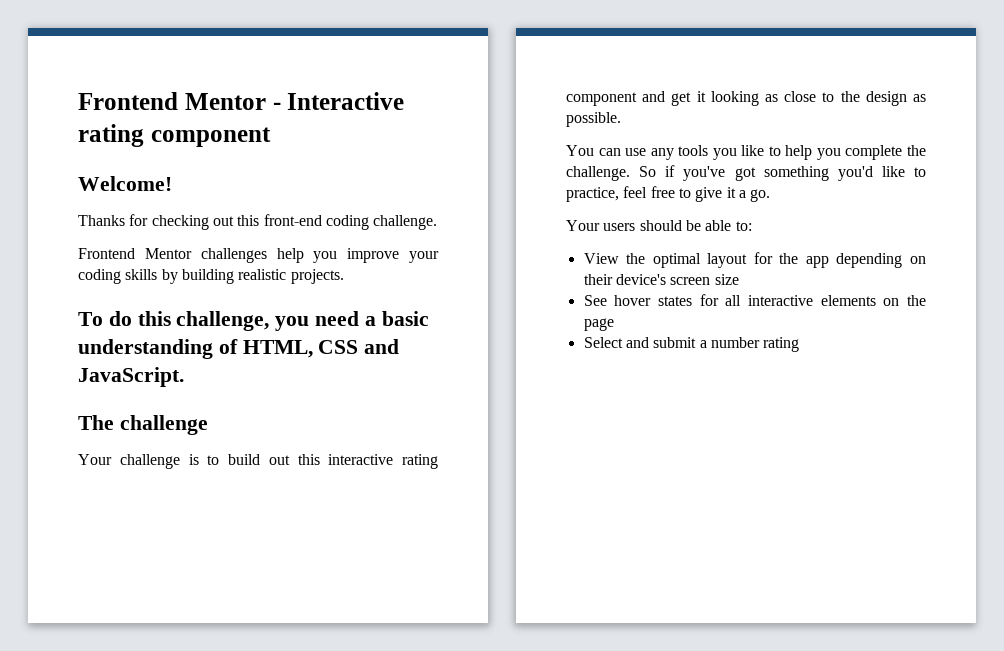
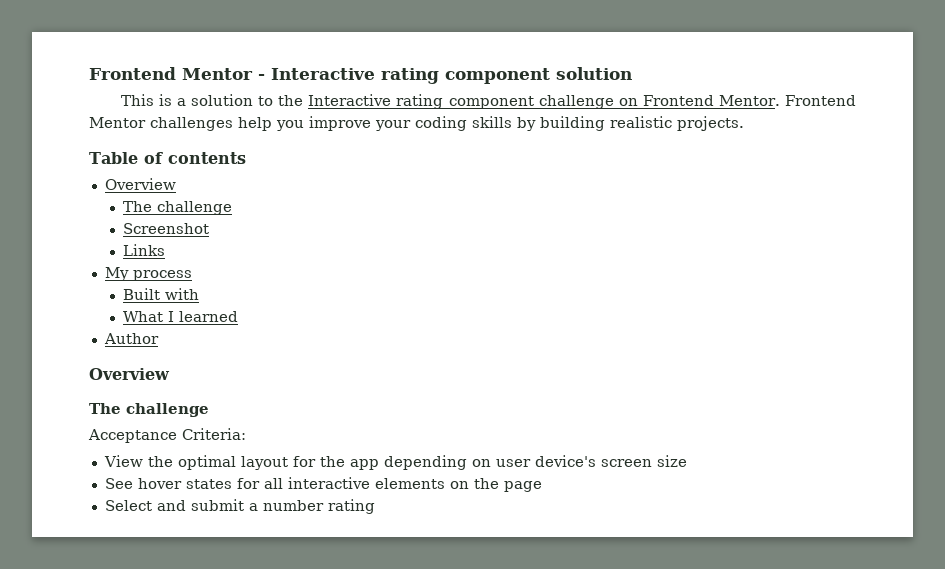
[78,176,172,191] [78,214,438,230] // Welcome! // Thanks for checking out this front-end coding challenge. // -> [556,67,632,80] [120,94,780,109] solution // This is a solution to the Interactive rating component challenge on Frontend Mentor.
[78,311,429,331] [78,339,400,359] [78,367,184,387] [78,415,208,435] [78,454,438,469] [566,91,926,106] [566,112,621,127] [566,145,927,160] [566,165,926,181] [566,186,771,202] [566,220,752,231] To do this challenge, you need a basic understanding of HTML, CSS and JavaScript. // The challenge // Your challenge is to build out this interactive rating component and get it looking as close to the design as possible. // You can use any tools you like to help you complete the challenge. So if you've got something you'd like to practice, feel free to give it a go. // Your users should be able to: -> [89,152,246,164] [104,178,176,190] [123,201,233,215] [123,223,210,234] [123,244,166,256] [104,267,192,281] [123,288,200,300] [123,311,239,322] [103,333,159,344] [89,368,170,380] [89,403,209,417] [88,428,246,443] Table of contents // Overview // The challenge // Screenshot // Links // My process // Built with // What I learned // Author // Overview // The challenge // Acceptance Criteria:
[583,274,613,285] their -> [495,459,531,467] user

